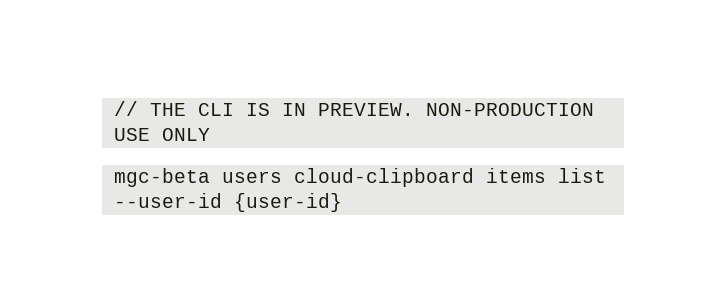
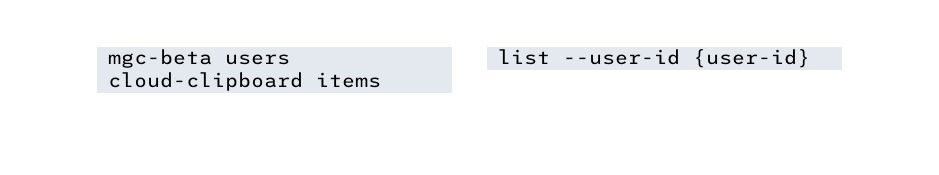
[114,101,594,116] [114,128,210,141] // THE CLI IS IN PREVIEW. NON-PRODUCTION USE ONLY // -> (108, 58) none

